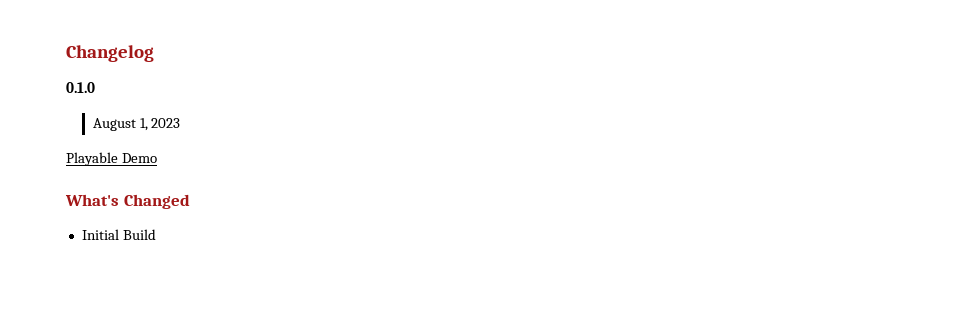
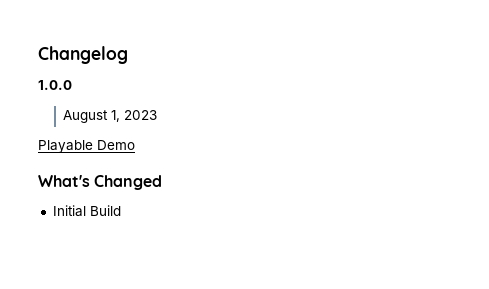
[66,82,95,93] 0.1.0 -> [38,80,72,90] 1.0.0

